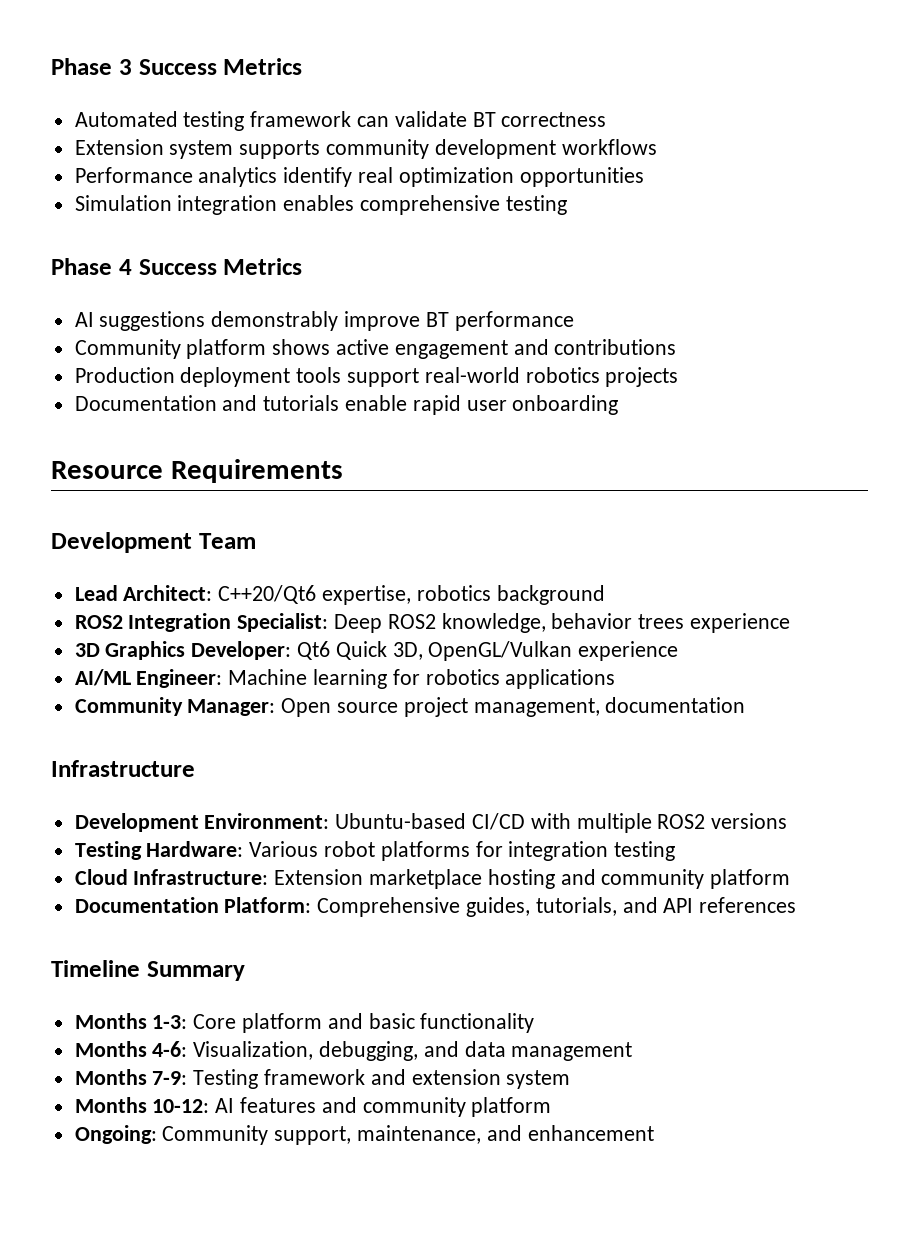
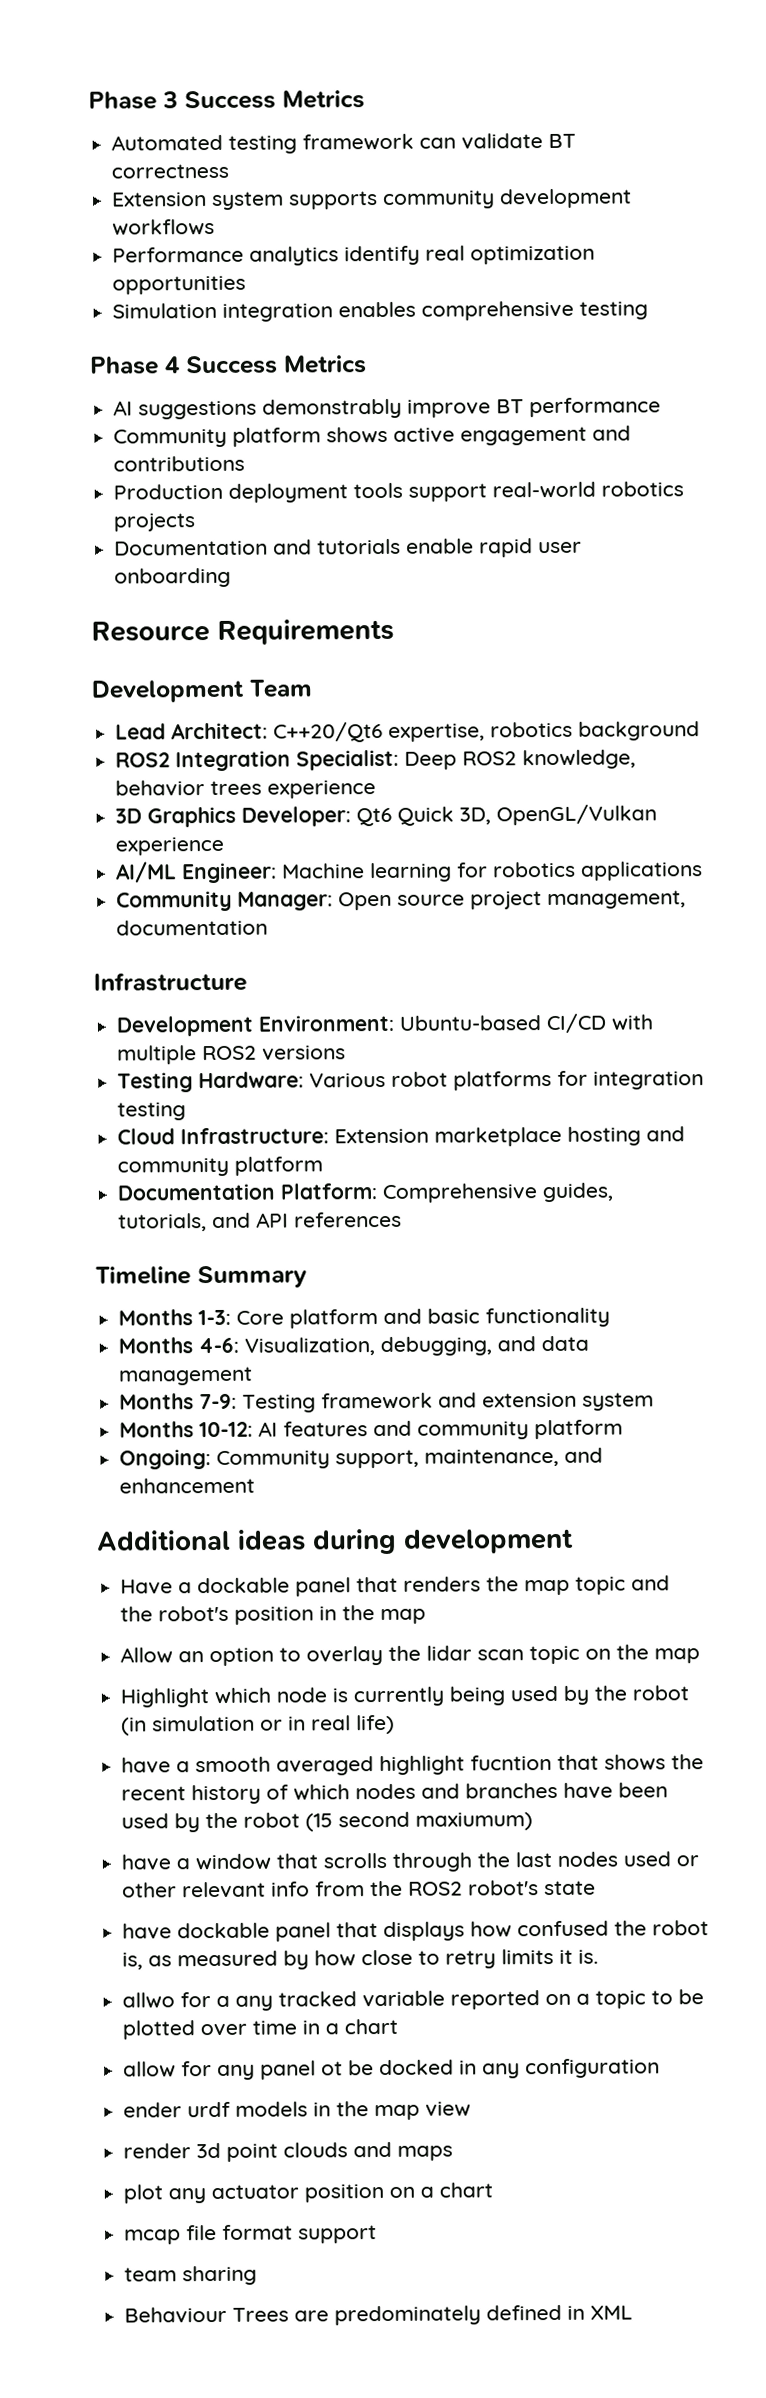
(654, 1133) none -> [96,1528,574,1555] [120,1575,671,1597] [120,1605,427,1625] [120,1644,701,1667] [120,1685,690,1708] [121,1714,396,1736] [121,1754,705,1776] [121,1782,669,1805] [121,1811,534,1833] [121,1851,700,1872] [122,1880,597,1899] [122,1920,710,1942] [122,1948,600,1970] [122,1989,705,2011] [122,2018,399,2040] [123,2058,661,2080] [123,2101,472,2121] [123,2141,454,2162] [123,2182,494,2204] [124,2224,378,2245] [124,2265,258,2286] [124,2304,634,2326] // Additional ideas during development // Have a dockable panel that renders the map topic and the robot's position in the map // Allow an option to overlay the lidar scan topic on the map // Highlight which node is currently being used by the robot (in simulation or in real life) // have a smooth averaged highlight fucntion that shows the recent history of which nodes and branches have been used by the robot (15 second maxiumum) // have a window that scrolls through the last nodes used or other relevant info from the ROS2 robot's state // have dockable panel that displays how confused the robot is, as measured by how close to retry limits it is. // allwo for a any tracked variable reported on a topic to be plotted over time in a chart // allow for any panel ot be docked in any configuration // ender urdf models in the map view // render 3d point clouds and maps // plot any actuator position on a chart // mcap file format support // team sharing // Behaviour Trees are predominately defined in XML

